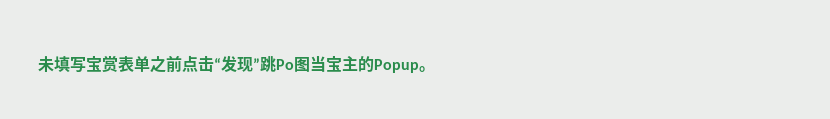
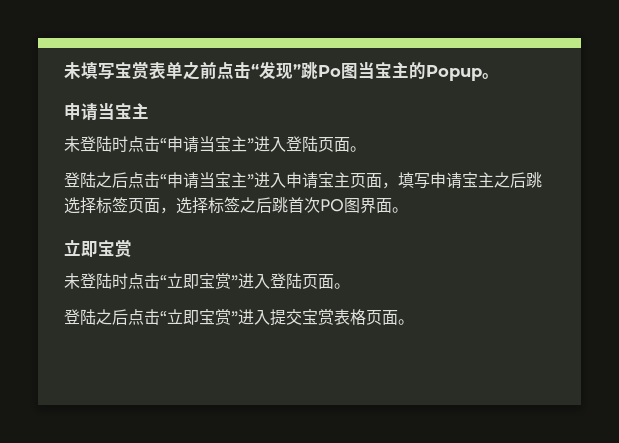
(435, 69) none -> [64,102,149,121] [64,136,366,153] [64,172,542,189] [64,197,408,214] [64,239,132,257] [64,273,350,289] [64,309,414,326] // 申请当宝主 // 未登陆时点击“申请当宝主”进入登陆页面。 // 登陆之后点击“申请当宝主”进入申请宝主页面，填写申请宝主之后跳选择标签页面，选择标签之后跳首次PO图界面。 // 立即宝赏 // 未登陆时点击“立即宝赏”进入登陆页面。 // 登陆之后点击“立即宝赏”进入提交宝赏表格页面。

